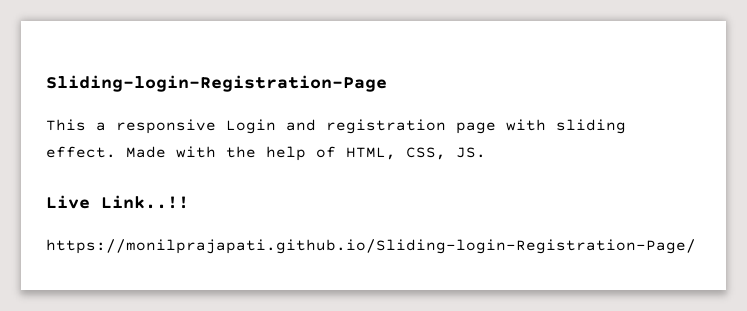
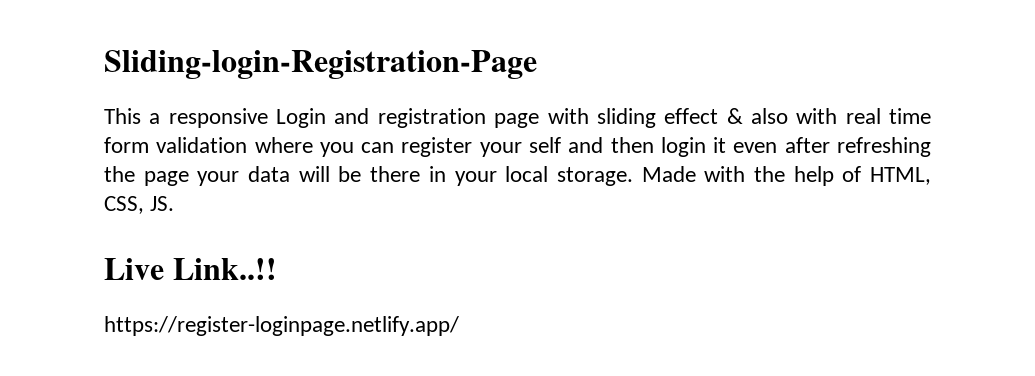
[46,146,116,158] effect. -> [664,108,932,124] [104,137,932,157] [104,166,633,186] effect & also with real time form validation where you can register your self and then login it even after refreshing the page your data will be there in your local storage.
[46,239,696,254] https://monilprajapati.github.io/Sliding-login-Registration-Page/ -> [104,316,459,336] https://register-loginpage.netlify.app/

